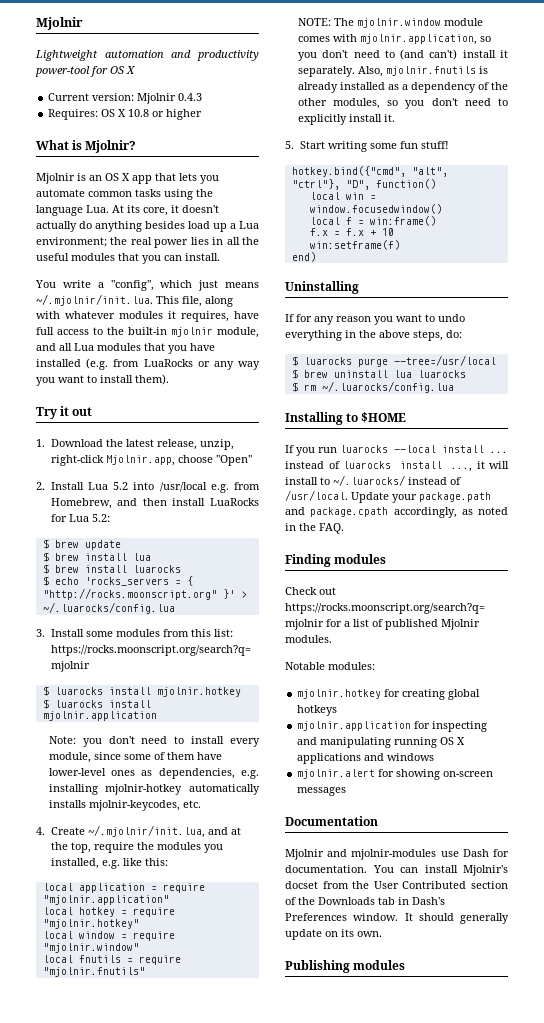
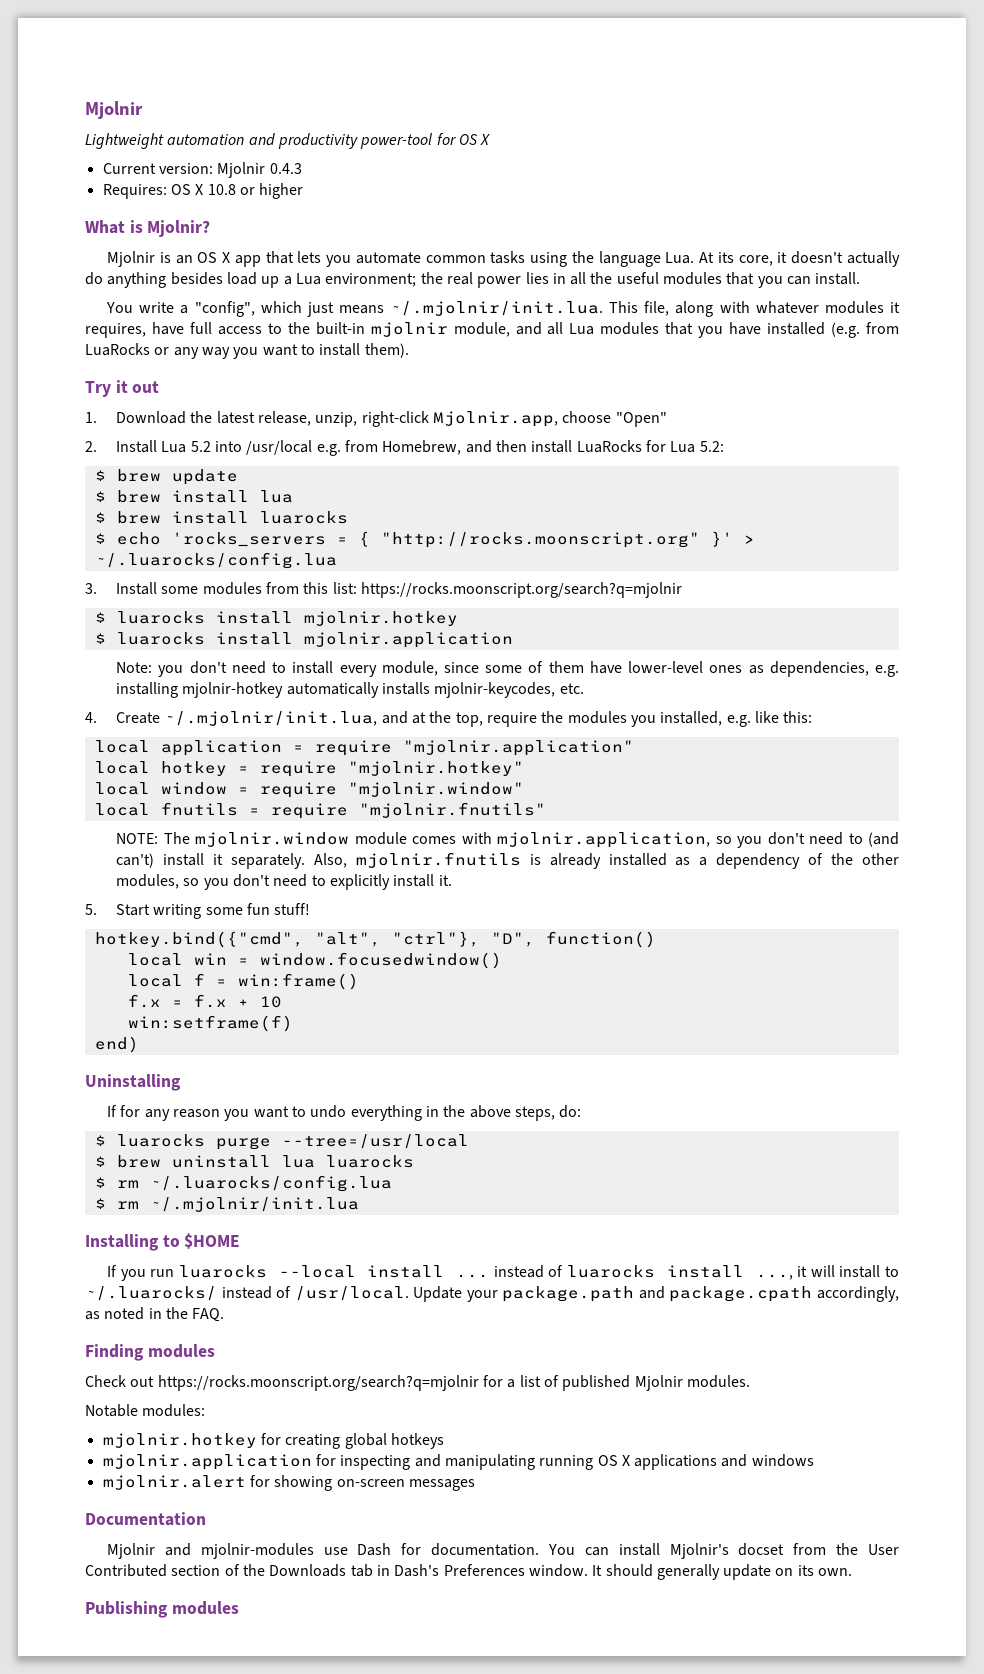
(454, 387) none -> [94,1197,359,1212] // $ rm ~/.mjolnir/init.lua

